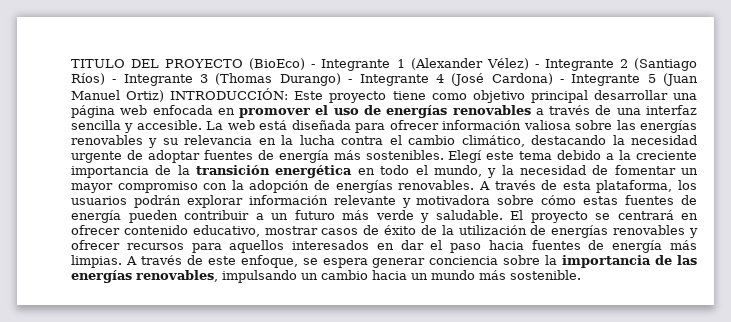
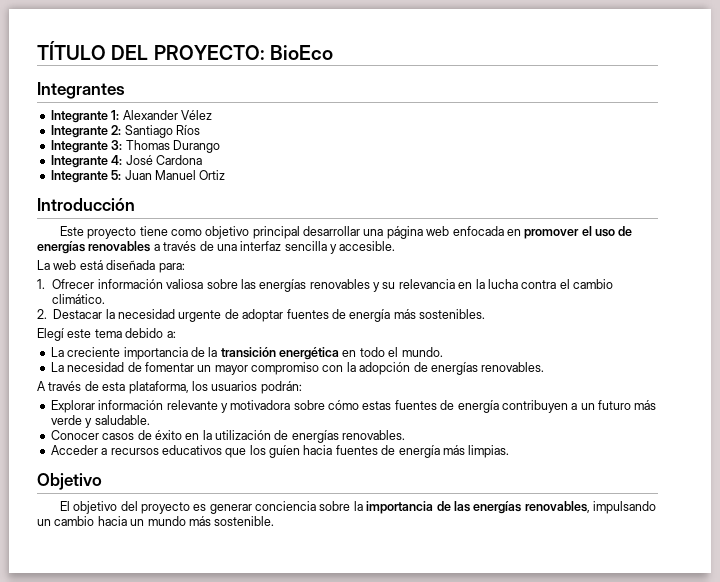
[71,58,697,71] [71,73,698,86] [71,88,289,102] TITULO DEL PROYECTO (BioEco) - Integrante 1 (Alexander Vélez) - Integrante 2 (Santiago Ríos) - Integrante 3 (Thomas Durango) - Integrante 4 (José Cardona) - Integrante 5 (Juan Manuel Ortiz) INTRODUCCIÓN: -> [37,41,333,60] [37,82,125,99] [50,110,212,123] [50,125,200,138] [50,140,220,153] [50,155,202,168] [50,170,226,183] [37,198,135,211] TÍTULO DEL PROYECTO: BioEco // Integrantes // Integrante 1: Alexander Vélez // Integrante 2: Santiago Ríos // Integrante 3: Thomas Durango // Integrante 4: José Cardona // Integrante 5: Juan Manuel Ortiz // Introducción //
(202, 125) none -> (396, 246) //
[355,120,439,133] para ofrecer -> [158,263,185,273] [37,279,95,289] para: // 1. Ofrecer
[461,135,607,147] climático, destacando -> [52,294,106,304] [37,309,103,319] climático. // 2. Destacar
(444, 155) none -> (485, 314) //
[606,150,632,160] a la -> [166,331,176,338] [50,347,64,357] a: // La
[433,165,514,178] mundo, y la -> [401,347,443,357] [50,362,64,372] mundo. // La
(475, 185) none -> (545, 367) //
[133,195,243,208] podrán explorar -> [260,381,302,394] [50,400,95,413] podrán: // Explorar
[128,210,249,223] pueden contribuir -> [501,400,568,413] contribuyen
[510,210,698,223] [71,225,318,237] El proyecto se centrará en ofrecer contenido educativo, mostrar -> [50,430,99,440] // Conocer
[420,225,437,235] de -> [185,433,200,440] en
[613,225,698,238] [71,240,482,253] renovables y ofrecer recursos para aquellos interesados en dar el paso -> [342,430,406,440] [50,445,300,458] renovables. // Acceder a recursos educativos que los guíen
[125,255,368,268] A través de este enfoque, se espera -> [37,473,102,490] [59,501,207,514] // Objetivo // El objetivo del proyecto es

